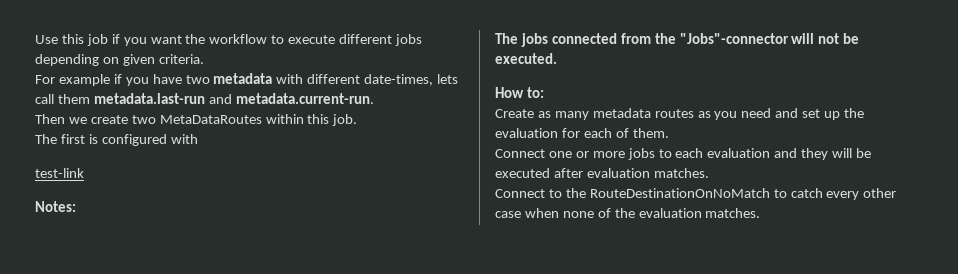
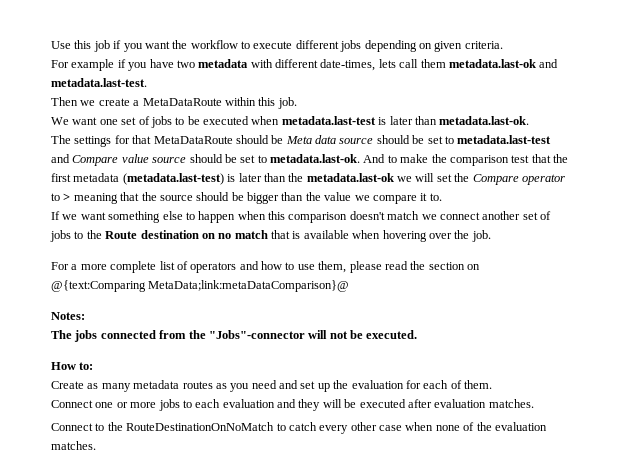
[93,93,374,104] metadata.last-run and metadata.current-run. -> [448,59,559,68] [51,78,147,87] metadata.last-ok and metadata.last-test.
[131,115,262,124] two MetaDataRoutes -> [133,98,222,106] a MetaDataRoute
[35,134,198,146] [35,168,84,178] The first is configured with // test-link -> [51,116,530,128] [51,135,552,147] [51,154,568,166] [51,173,565,185] [51,192,442,204] [51,211,551,223] [50,230,491,242] [51,261,480,273] [51,280,350,292] We want one set of jobs to be executed when metadata.last-test is later than metadata.last-ok. // The settings for that MetaDataRoute should be Meta data source should be set to metadata.last-test and Compare value source should be set to metadata.last-ok. And to make the comparison test that the first metadata (metadata.last-test) is later than the metadata.last-ok we will set the Compare operator to > meaning that the source should be bigger than the value we compare it to. // If we want something else to happen when this comparison doesn't match we connect another set of jobs to the Route destination on no match that is available when hovering over the job. // For a more complete list of operators and how to use them, please read the section on @{text:Comparing MetaData;link:metaDataComparison}@

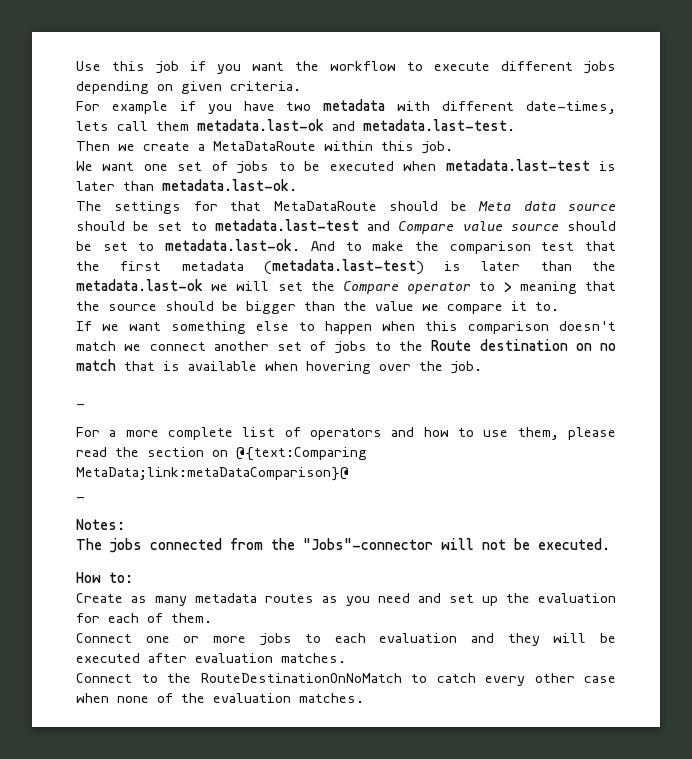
(491, 236) none -> [76,404,85,406] // _
(350, 286) none -> [76,497,85,499] // _

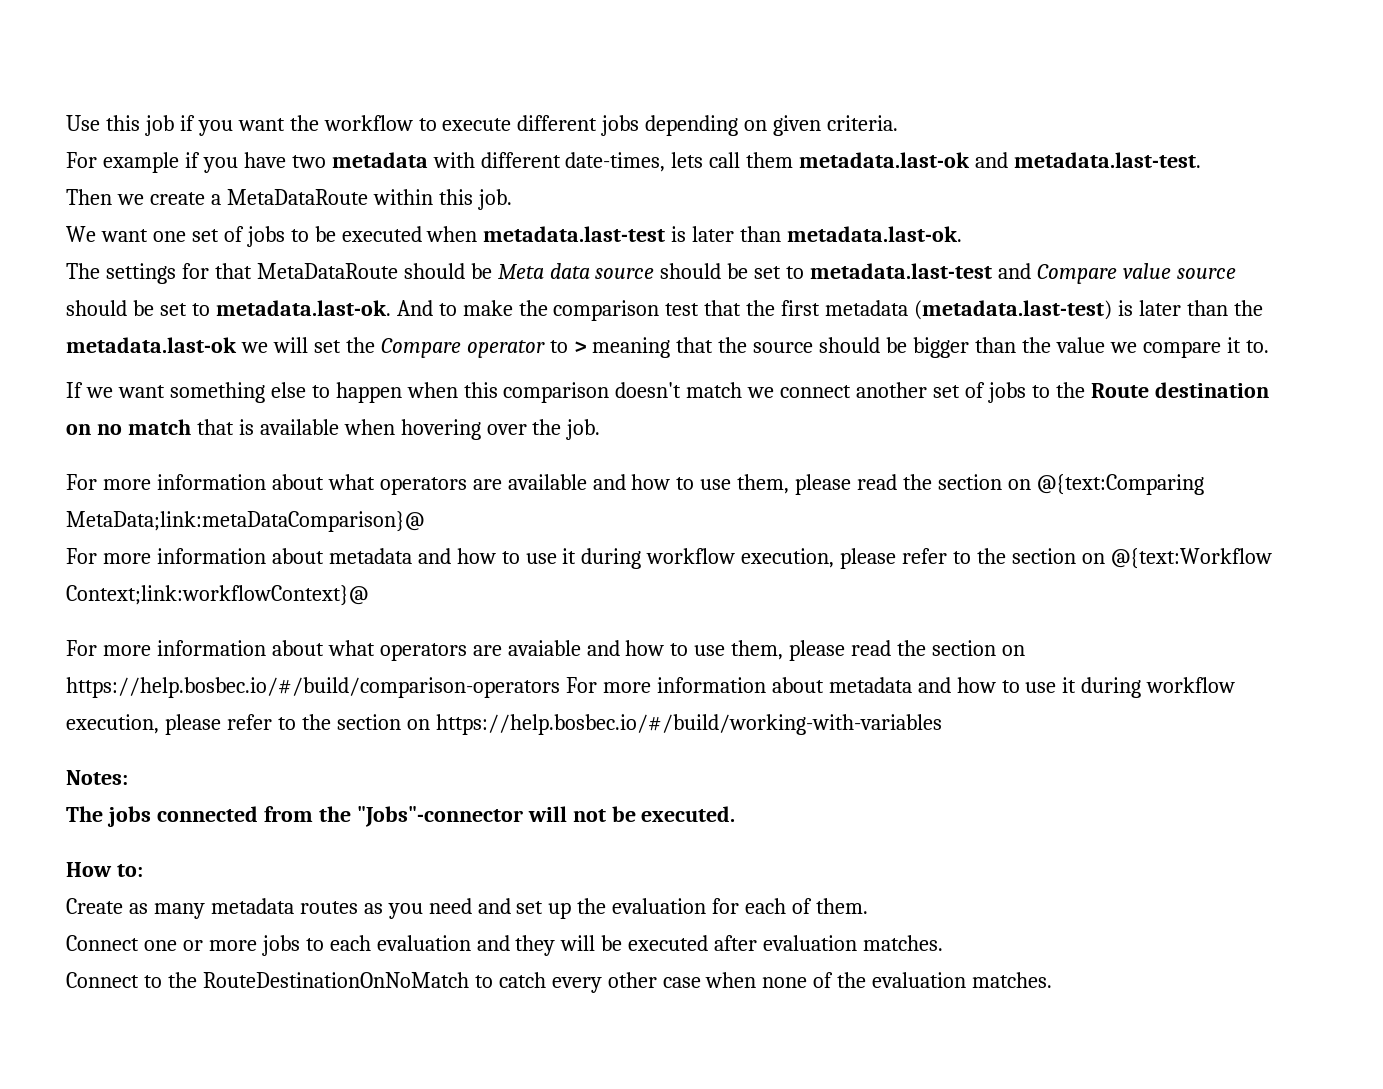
[76,404,85,406] [76,427,382,440] // _ // For a more complete list of operators -> [66,474,587,495] // For more information about what operators are available
[76,497,85,499] _ -> [66,548,1272,569] [66,585,368,606] [66,640,1025,661] [66,677,1236,698] [66,714,942,735] For more information about metadata and how to use it during workflow execution, please refer to the section on @{text:Workflow Context;link:workflowContext}@ // For more information about what operators are avaiable and how to use them, please read the section on https://help.bosbec.io/#/build/comparison-operators For more information about metadata and how to use it during workflow execution, please refer to the section on https://help.bosbec.io/#/build/working-with-variables

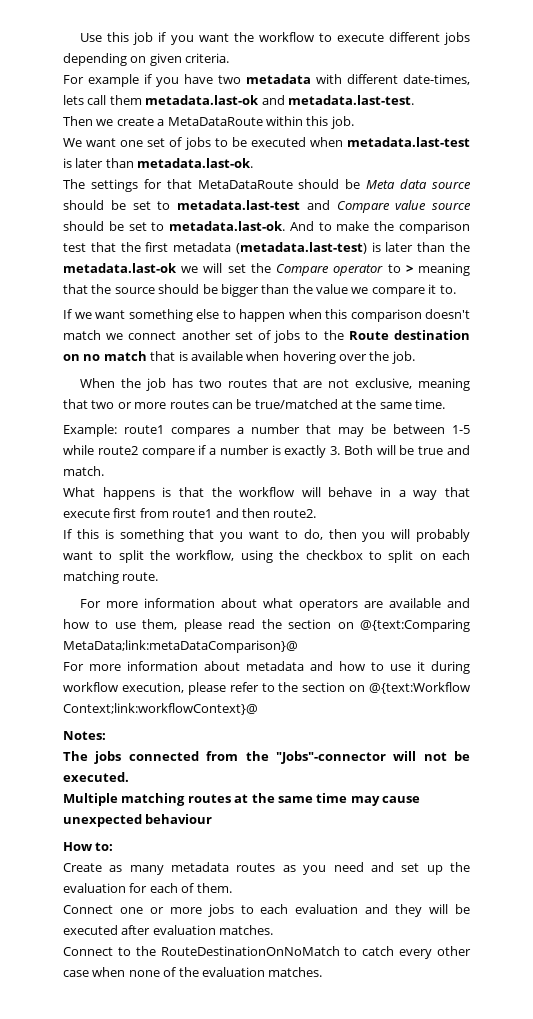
(601, 429) none -> [80,378,470,391] [63,399,446,409] [63,424,470,437] [63,445,471,458] [63,466,104,476] [63,487,470,500] [63,508,317,518] [63,529,470,542] [63,550,471,563] [63,571,159,584] // When the job has two routes that are not exclusive, meaning that two or more routes can be true/matched at the same time. // Example: route1 compares a number that may be between 1-5 while route2 compare if a number is exactly 3. Both will be true and match. // What happens is that the workflow will behave in a way that execute first from route1 and then route2. // If this is something that you want to do, then you will probably want to split the workflow, using the checkbox to split on each matching route.
[66,640,1025,661] [66,677,1236,698] [66,714,942,735] // For more information about what operators are avaiable and how to use them, please read the section on https://help.bosbec.io/#/build/comparison-operators For more information about metadata and how to use it during workflow execution, please refer to the section on https://help.bosbec.io/#/build/working-with-variables -> (258, 709) none
(736, 814) none -> [63,793,420,806] [63,814,213,827] // Multiple matching routes at the same time may cause unexpected behaviour

